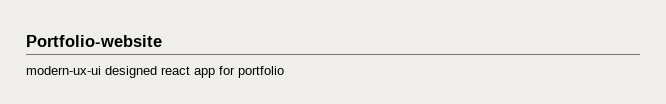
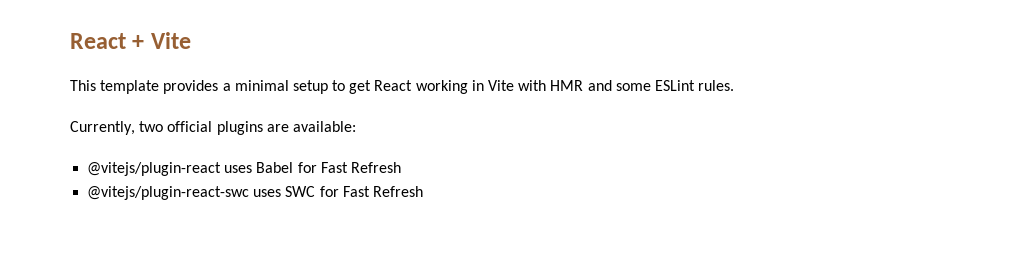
[26,35,162,47] [26,66,284,78] Portfolio-website // modern-ux-ui designed react app for portfolio -> [70,32,191,49] [70,80,735,94] [70,121,356,135] [87,162,401,176] [87,186,423,200] React + Vite // This template provides a minimal setup to get React working in Vite with HMR and some ESLint rules. // Currently, two official plugins are available: // @vitejs/plugin-react uses Babel for Fast Refresh // @vitejs/plugin-react-swc uses SWC for Fast Refresh

